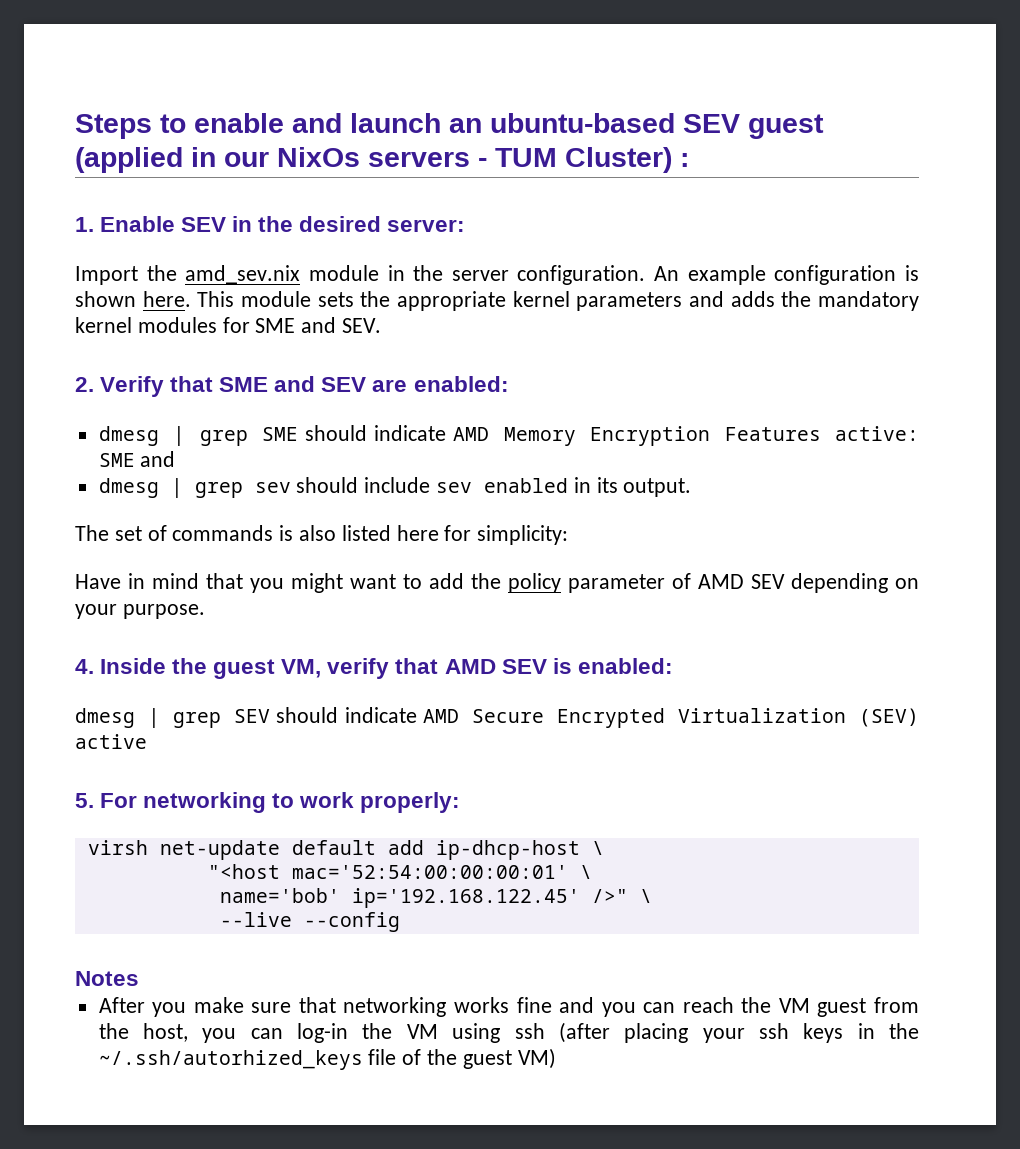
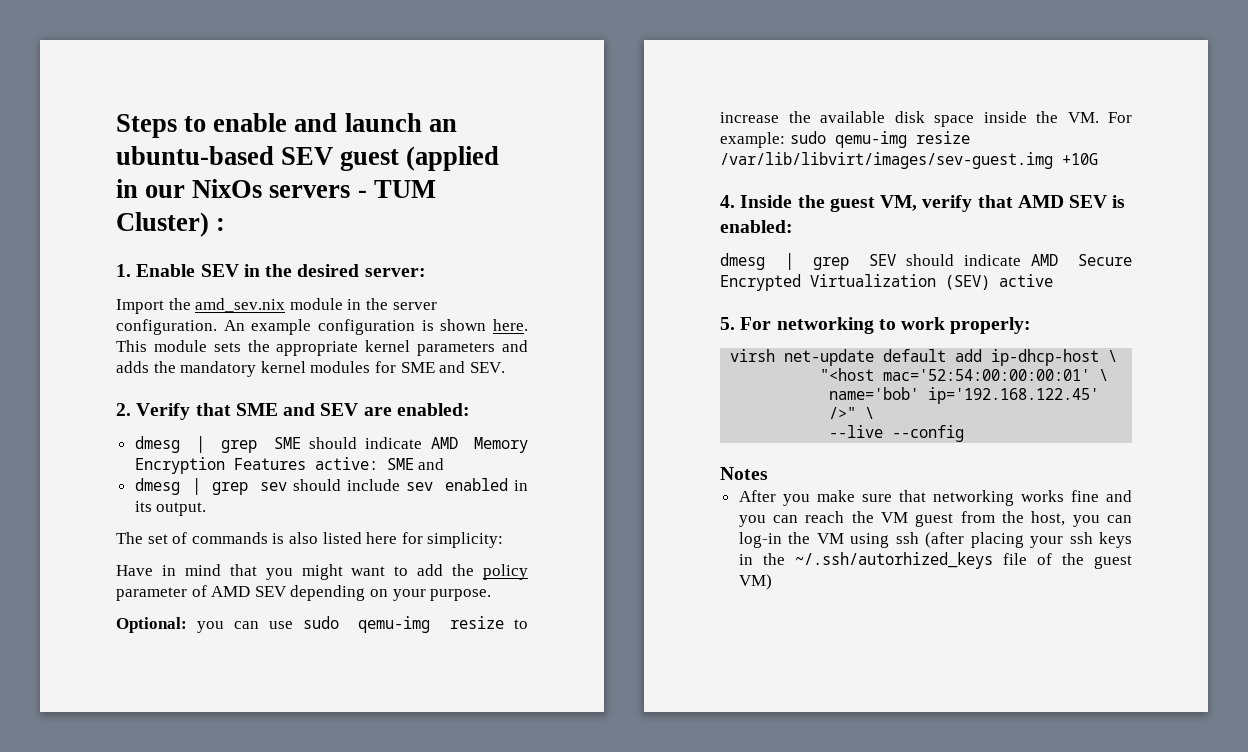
(205, 611) none -> [116,616,528,633] [720,111,1132,127] [720,131,970,148] [720,152,1098,169] // Optional: you can use sudo qemu-img resize to increase the available disk space inside the VM. For example: sudo qemu-img resize /var/lib/libvirt/images/sev-guest.img +10G

